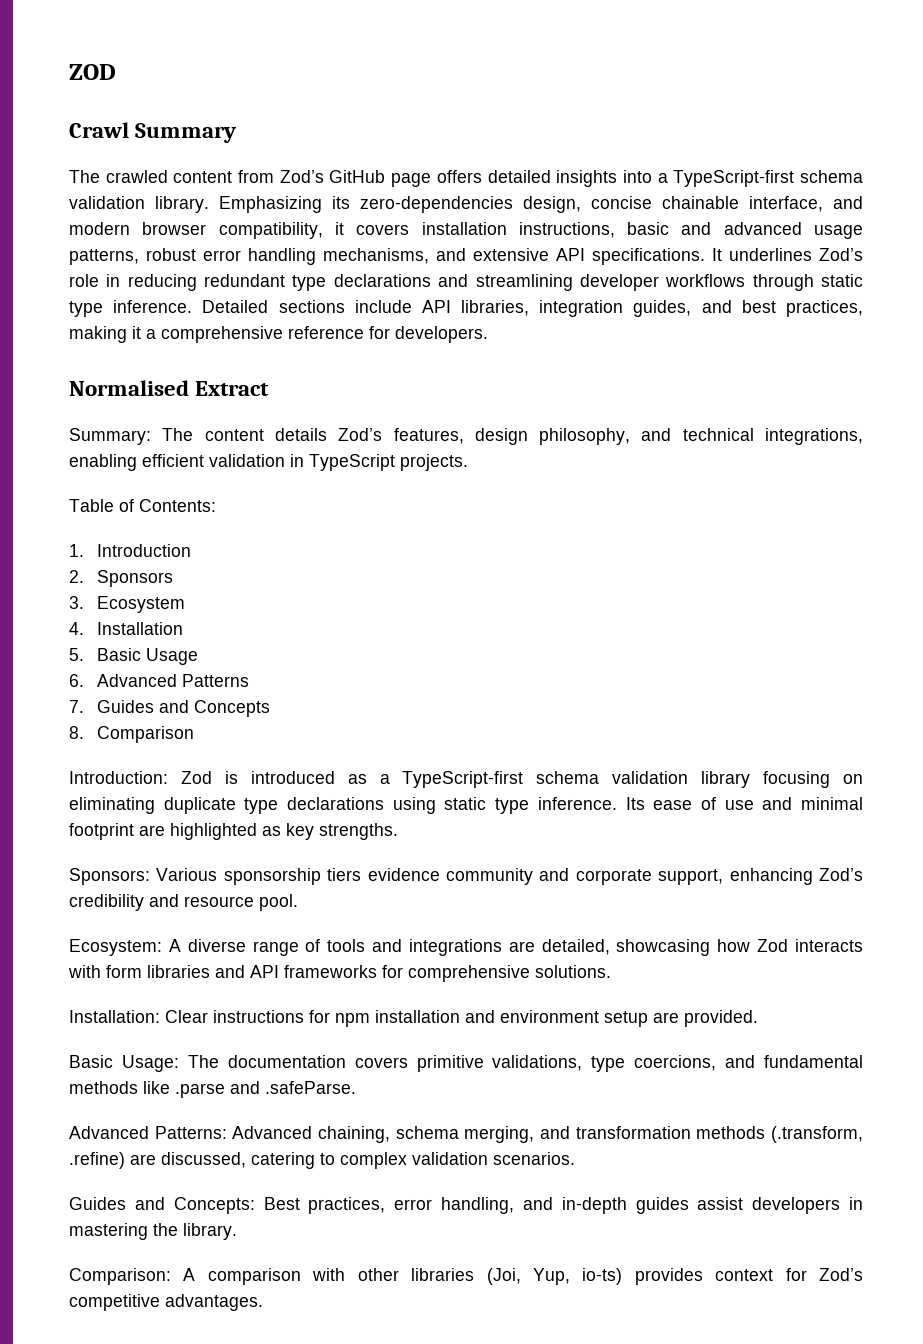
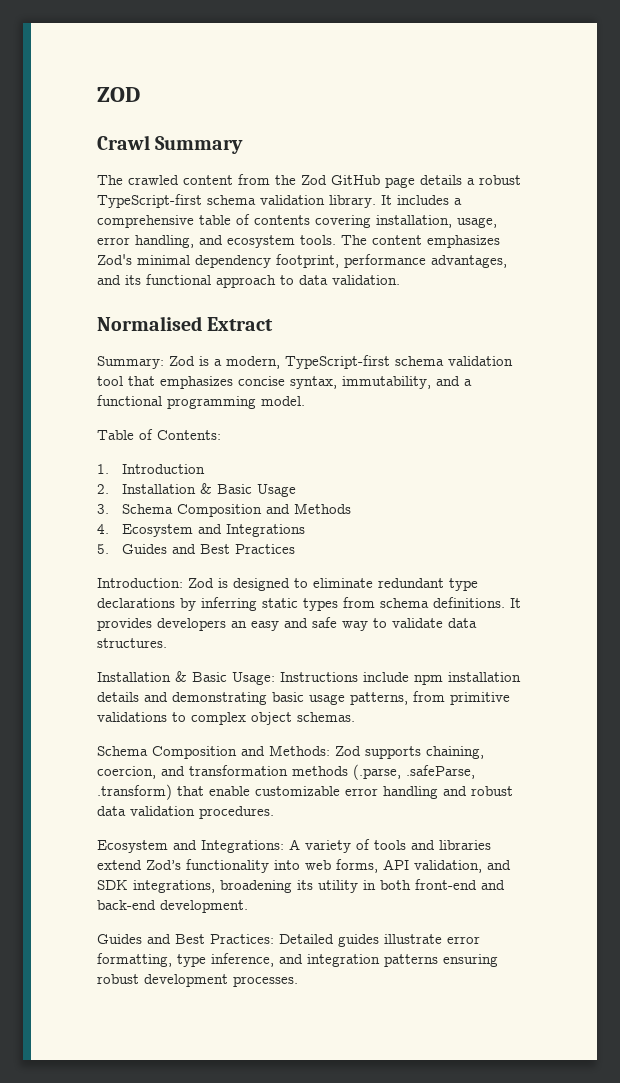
[279,170,864,187] [69,196,863,213] [69,222,863,239] [69,248,863,265] [69,274,864,291] [69,300,863,317] [69,326,488,343] [69,380,270,396] [69,428,863,445] [69,454,468,471] Zod’s GitHub page offers detailed insights into a TypeScript-first schema validation library. Emphasizing its zero-dependencies design, concise chainable interface, and modern browser compatibility, it covers installation instructions, basic and advanced usage patterns, robust error handling mechanisms, and extensive API specifications. It underlines Zod’s role in reducing redundant type declarations and streamlining developer workflows through static type inference. Detailed sections include API libraries, integration guides, and best practices, making it a comprehensive reference for developers. // Normalised Extract // Summary: The content details Zod’s features, design philosophy, and technical integrations, enabling efficient validation in TypeScript projects. -> [275,175,521,188] [97,194,462,208] [97,214,497,228] [97,235,500,248] [97,254,507,268] [97,274,400,288] [97,316,274,331] [97,355,513,369] [97,376,472,389] [97,395,305,409] the Zod GitHub page details a robust TypeScript-first schema validation library. It includes a comprehensive table of contents covering installation, usage, error handling, and ecosystem tools. The content emphasizes Zod's minimal dependency footprint, performance advantages, and its functional approach to data validation. // Normalised Extract // Summary: Zod is a modern, TypeScript-first schema validation tool that emphasizes concise syntax, immutability, and a functional programming model.
[97,570,174,587] [69,596,186,613] [69,622,184,635] [69,648,84,661] Sponsors // 3. Ecosystem // 4. Installation // 5. -> [121,483,212,494] Installation &
[69,674,250,687] [69,700,271,717] [69,726,195,743] [69,771,863,788] [69,797,864,814] [69,823,398,840] [69,868,863,885] [69,894,298,911] [69,939,863,956] [68,965,611,982] [69,1010,758,1027] [69,1055,863,1072] [69,1081,356,1098] [69,1126,863,1143] [69,1152,575,1169] [69,1197,864,1214] [69,1223,237,1240] [69,1268,863,1285] [69,1294,263,1311] 6. Advanced Patterns // 7. Guides and Concepts // 8. Comparison // Introduction: Zod is introduced as a TypeScript-first schema validation library focusing on eliminating duplicate type declarations using static type inference. Its ease of use and minimal footprint are highlighted as key strengths. // Sponsors: Various sponsorship tiers evidence community and corporate support, enhancing Zod’s credibility and resource pool. // Ecosystem: A diverse range of tools and integrations are detailed, showcasing how Zod interacts with form libraries and API frameworks for comprehensive solutions. // Installation: Clear instructions for npm installation and environment setup are provided. // Basic Usage: The documentation covers primitive validations, type coercions, and fundamental methods like .parse and .safeParse. // Advanced Patterns: Advanced chaining, schema merging, and transformation methods (.transform, .refine) are discussed, catering to complex validation scenarios. // Guides and Concepts: Best practices, error handling, and in-depth guides assist developers in mastering the library. // Comparison: A comparison with other libraries (Joi, Yup, io-ts) provides context for Zod’s competitive advantages. -> [97,503,351,517] [97,524,305,537] [97,544,295,554] [97,578,478,591] [97,597,521,611] [97,617,477,631] [97,638,167,648] [97,671,521,685] [97,691,510,705] [97,712,355,725] [97,745,484,759] [97,764,475,780] [97,784,513,800] [97,806,274,819] [97,839,491,853] [97,859,511,873] [97,879,505,893] [97,900,248,913] [97,934,480,947] [97,953,498,967] [97,974,298,987] 3. Schema Composition and Methods // 4. Ecosystem and Integrations // 5. Guides and Best Practices // Introduction: Zod is designed to eliminate redundant type declarations by inferring static types from schema definitions. It provides developers an easy and safe way to validate data structures. // Installation & Basic Usage: Instructions include npm installation details and demonstrating basic usage patterns, from primitive validations to complex object schemas. // Schema Composition and Methods: Zod supports chaining, coercion, and transformation methods (.parse, .safeParse, .transform) that enable customizable error handling and robust data validation procedures. // Ecosystem and Integrations: A variety of tools and libraries extend Zod’s functionality into web forms, API validation, and SDK integrations, broadening its utility in both front-end and back-end development. // Guides and Best Practices: Detailed guides illustrate error formatting, type inference, and integration patterns ensuring robust development processes.

